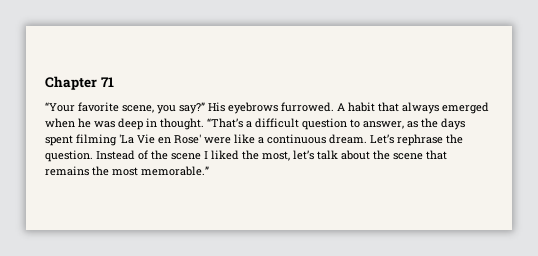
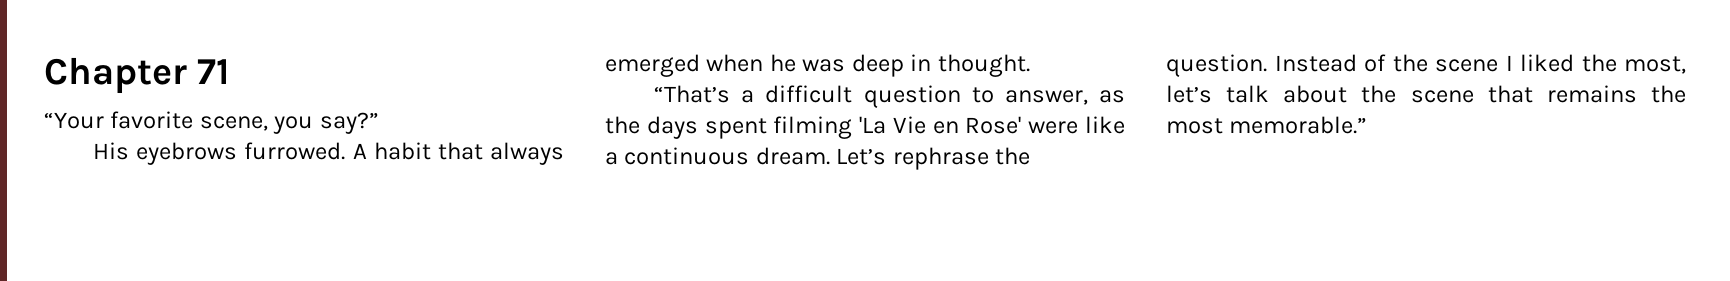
(205, 108) none -> (379, 123) //
(204, 124) none -> (1030, 65) //

